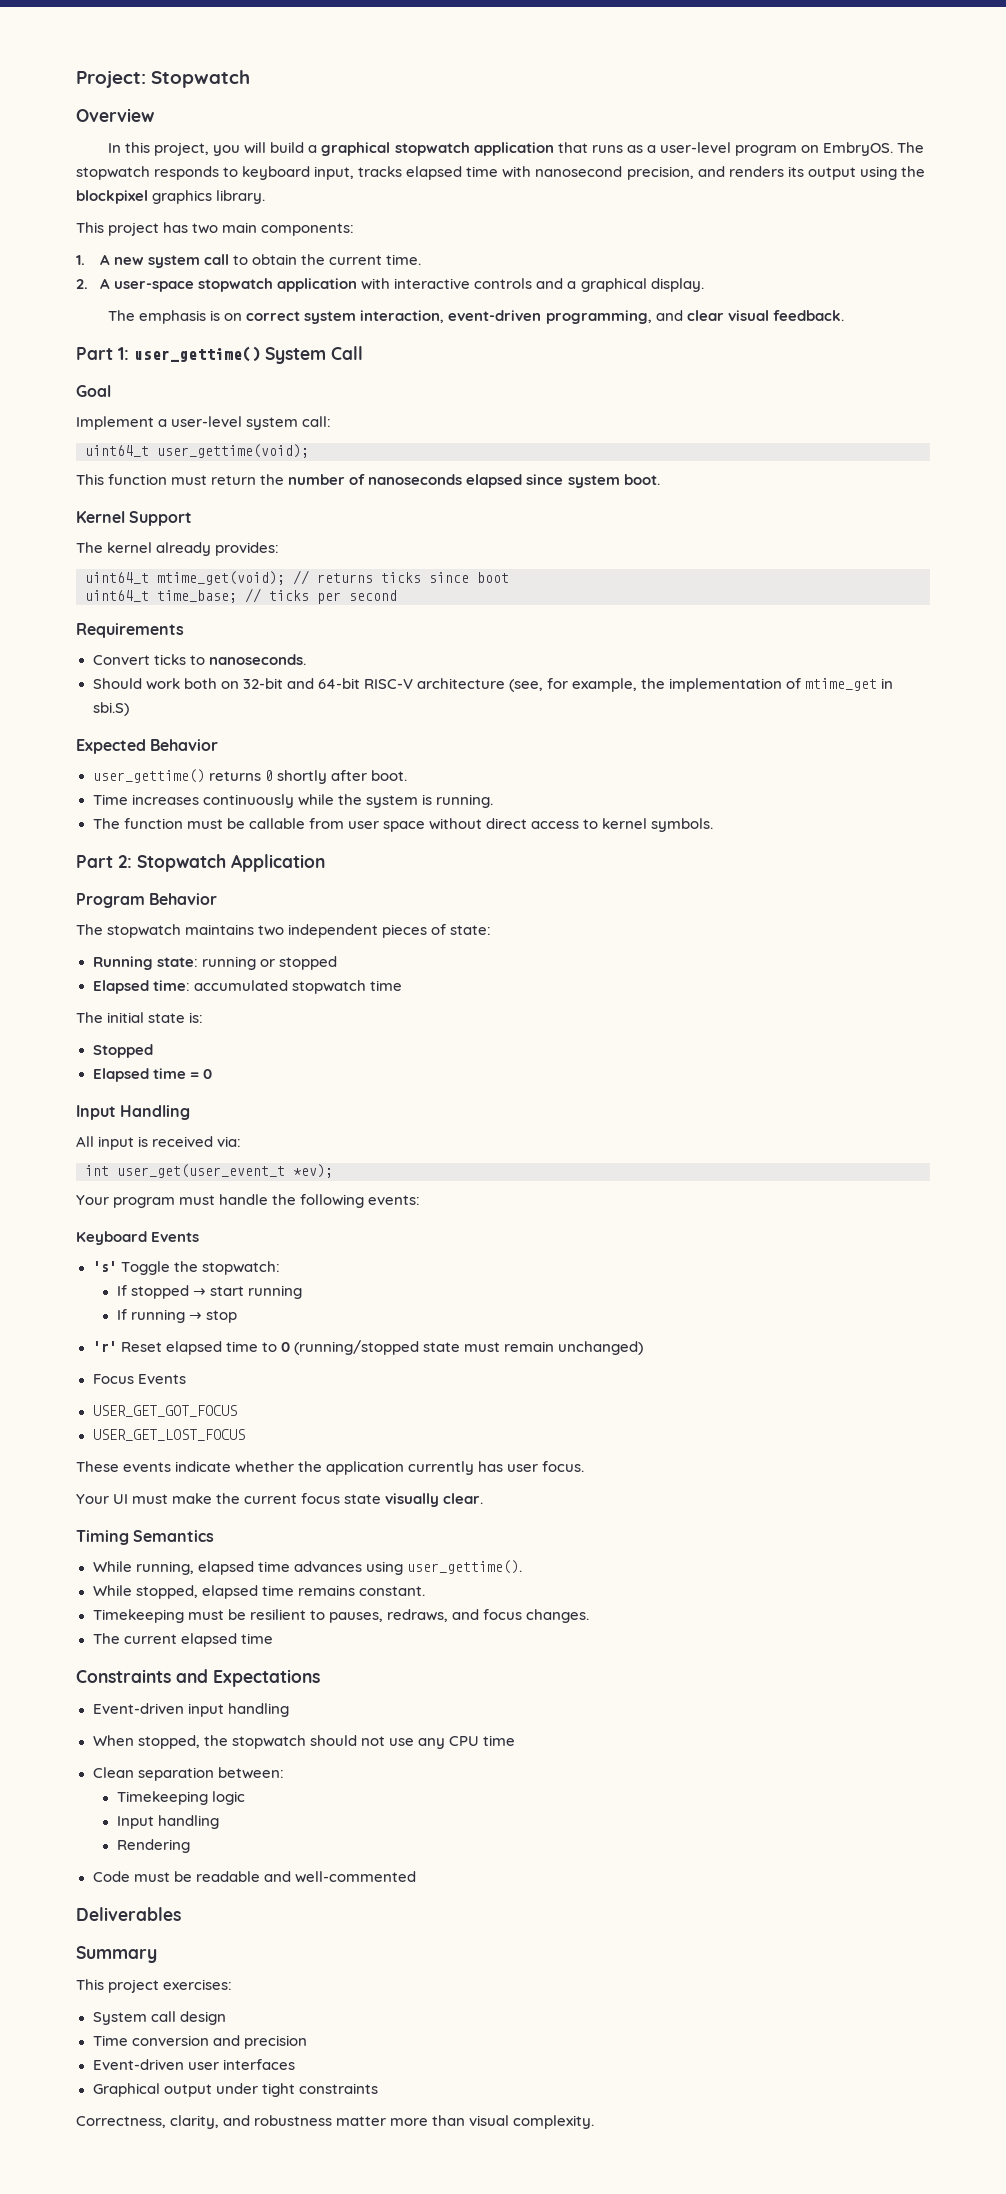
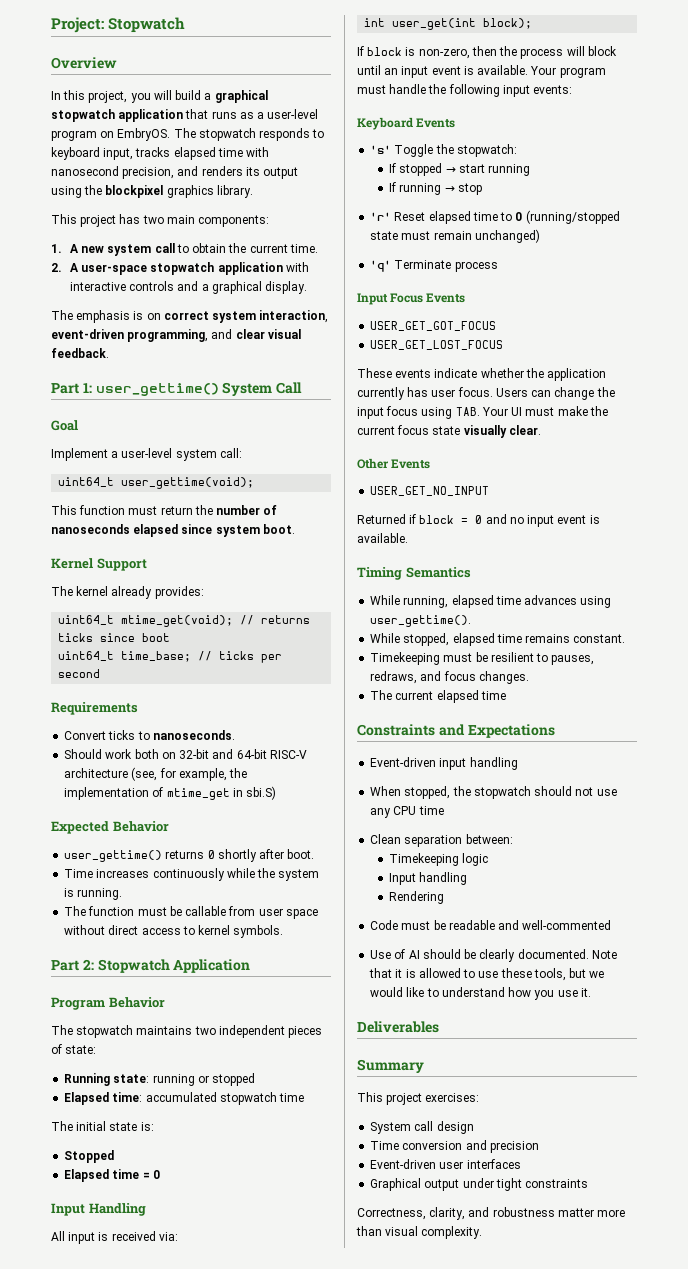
[117,1164,333,1178] user_get(user_event_t *ev); // -> [392,18,533,30] [357,46,617,59] [357,65,529,78] user_get(int block); // If block is non-zero, then the process will block until an input event is available.
(365, 1201) none -> [502,85,530,97] input
(644, 1348) none -> [370,260,498,272] [357,293,388,305] 'q' Terminate process // Input
(585, 1466) // -> [495,387,615,400] [357,406,480,419] Users can change the input focus using TAB.
(484, 1498) none -> [357,458,431,469] [370,486,490,496] [357,514,600,527] [357,533,408,543] // Other Events // USER_GET_NO_INPUT // Returned if block = 0 and no input event is available.
(416, 1877) none -> [370,949,617,962] [369,968,605,981] [370,987,591,1000] // Use of AI should be clearly documented. Note that it is allowed to use these tools, but we would like to understand how you use it.

